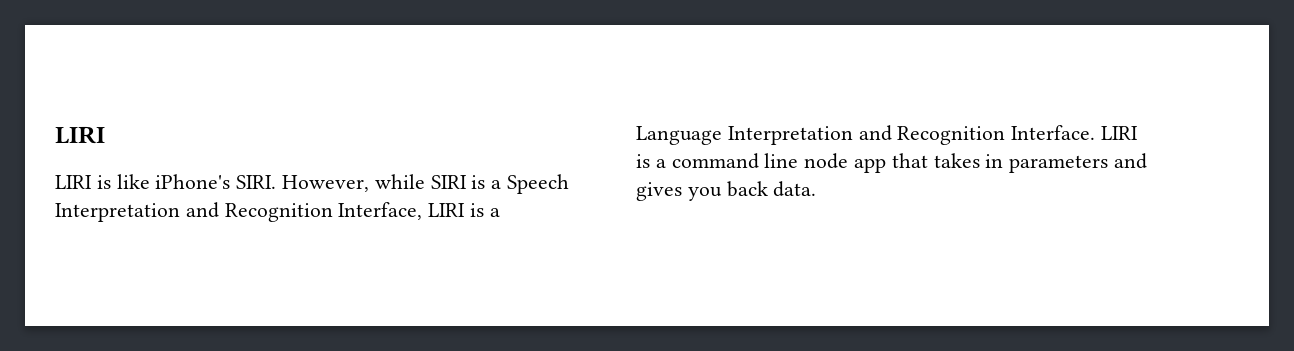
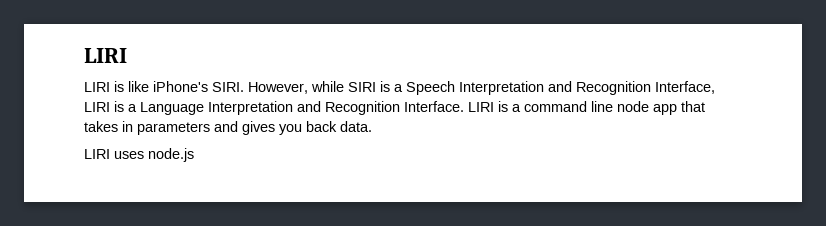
(817, 189) none -> [84,148,194,162] // LIRI uses node.js

